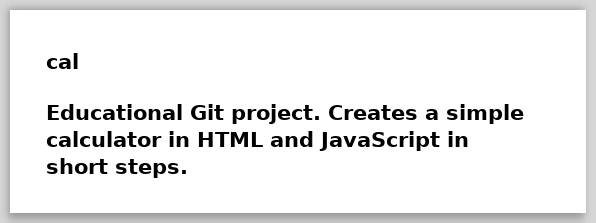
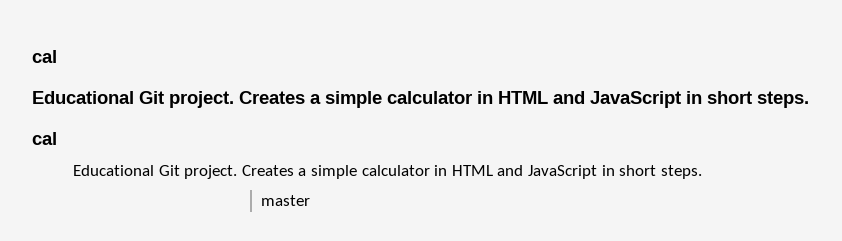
(188, 168) none -> [32,132,57,145] [73,165,702,179] [261,195,311,206] // cal // Educational Git project. Creates a simple calculator in HTML and JavaScript in short steps. // master

